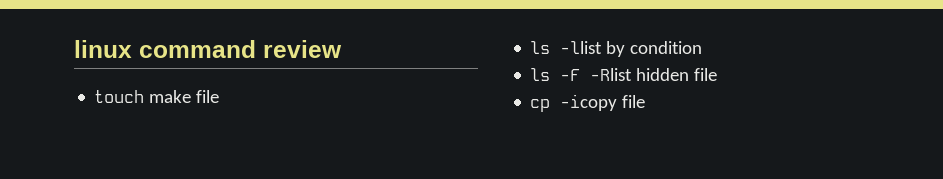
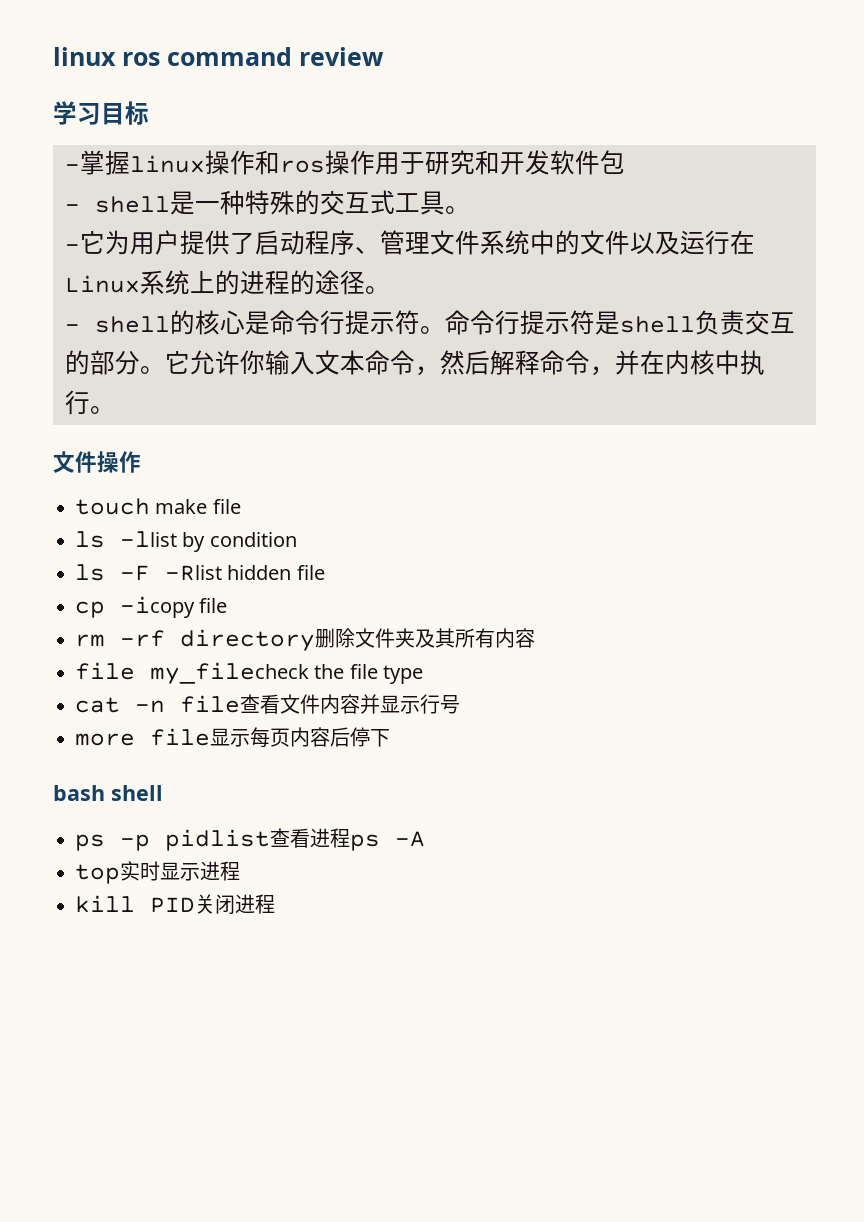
[74,40,132,58] linux -> [53,47,160,66] linux ros
(342, 49) none -> [53,101,149,125] [65,150,625,175] [65,190,470,215] [65,230,755,255] [65,270,390,295] [65,310,795,335] [65,350,765,376] [65,390,115,415] [53,451,141,473] // 学习目标 // -掌握linux操作和ros操作用于研究和开发软件包 // - shell是一种特殊的交互式工具。 // -它为用户提供了启动程序、管理文件系统中的文件以及运行在Linux系统上的进程的途径。 // - shell的核心是命令行提示符。命令行提示符是shell负责交互的部分。它允许你输入文本命令，然后解释命令，并在内核中执行。 // 文件操作
(646, 101) none -> [75,628,535,651] [75,662,424,684] [75,694,460,714] [75,727,390,748] [53,785,163,801] [75,828,425,851] [75,861,240,884] [75,894,275,915] // rm -rf directory删除文件夹及其所有内容 // file my_filecheck the file type // cat -n file查看文件内容并显示行号 // more file显示每页内容后停下 // bash shell // ps -p pidlist查看进程ps -A // top实时显示进程 // kill PID关闭进程

